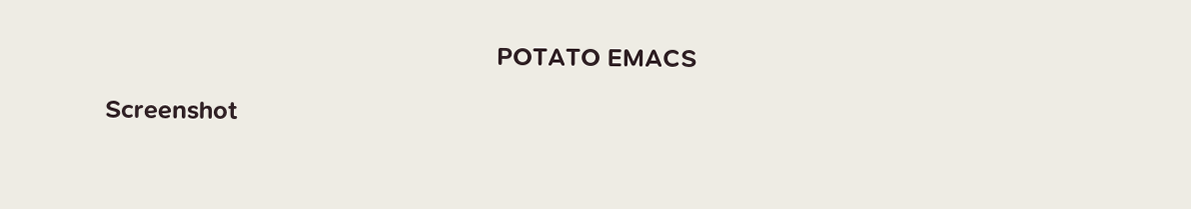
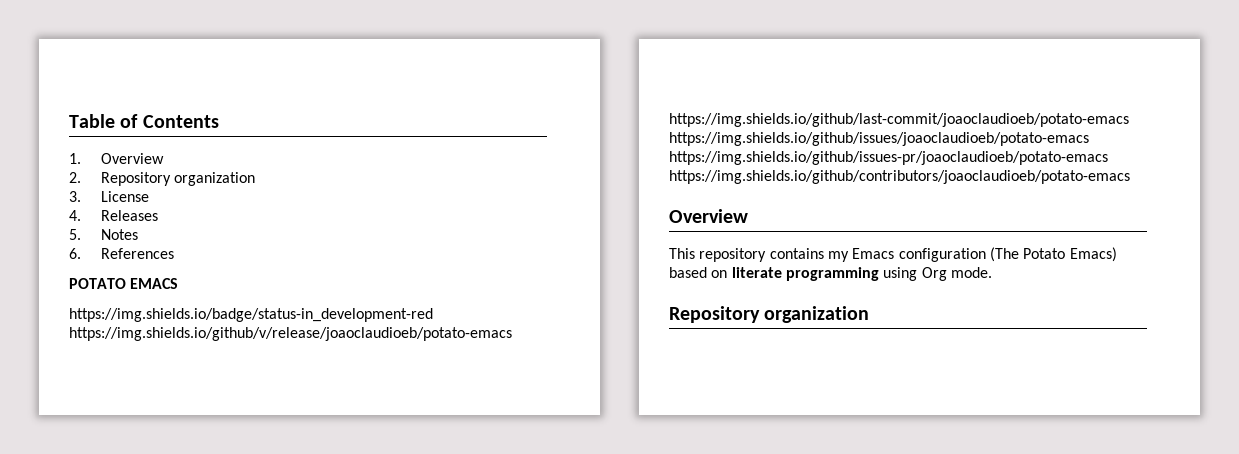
[495,47,697,69] [104,100,239,121] POTATO EMACS // Screenshot -> [69,114,219,128] [69,153,164,164] [69,172,255,186] [69,191,149,202] [69,210,158,221] [69,229,138,240] [69,248,174,259] [69,278,179,289] [69,308,433,322] [69,327,512,341] [669,113,1129,127] [669,132,1089,146] [669,151,1108,165] [669,170,1130,184] [669,209,748,223] [669,247,1117,262] [669,267,992,281] [669,306,870,323] Table of Contents // 1. Overview // 2. Repository organization // 3. License // 4. Releases // 5. Notes // 6. References // POTATO EMACS // https://img.shields.io/badge/status-in_development-red https://img.shields.io/github/v/release/joaoclaudioeb/potato-emacs https://img.shields.io/github/last-commit/joaoclaudioeb/potato-emacs https://img.shields.io/github/issues/joaoclaudioeb/potato-emacs https://img.shields.io/github/issues-pr/joaoclaudioeb/potato-emacs https://img.shields.io/github/contributors/joaoclaudioeb/potato-emacs // Overview // This repository contains my Emacs configuration (The Potato Emacs) based on literate programming using Org mode. // Repository organization

